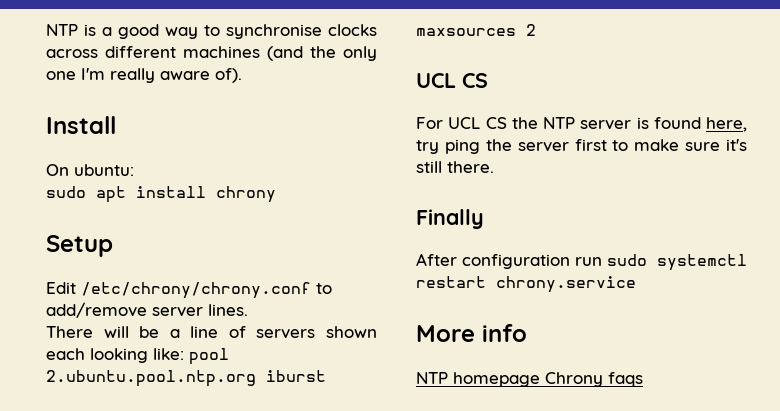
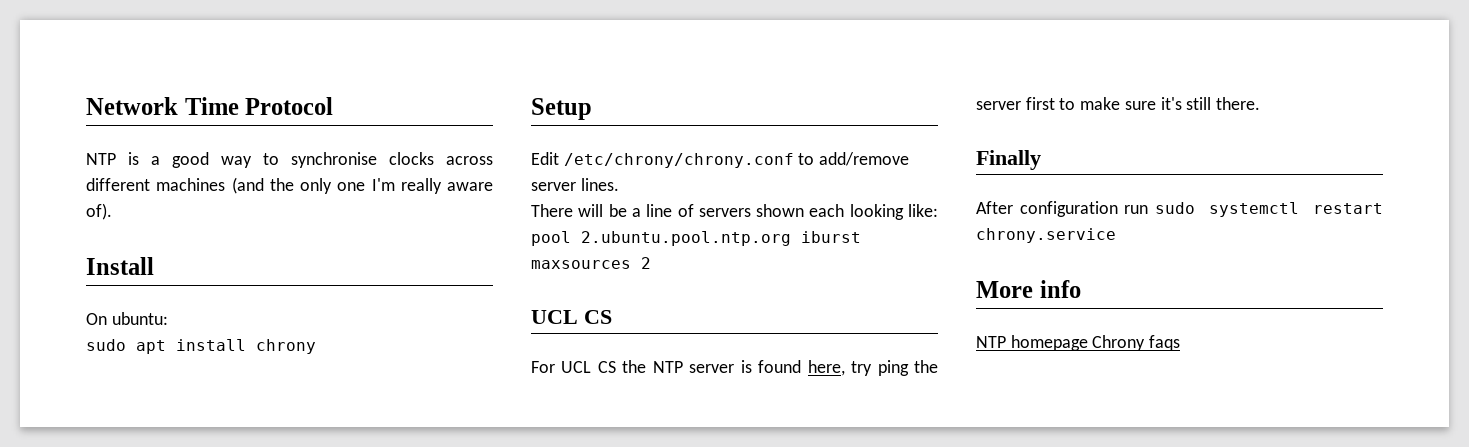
(46, 30) none -> [86,97,334,115] Network Time Protocol //

